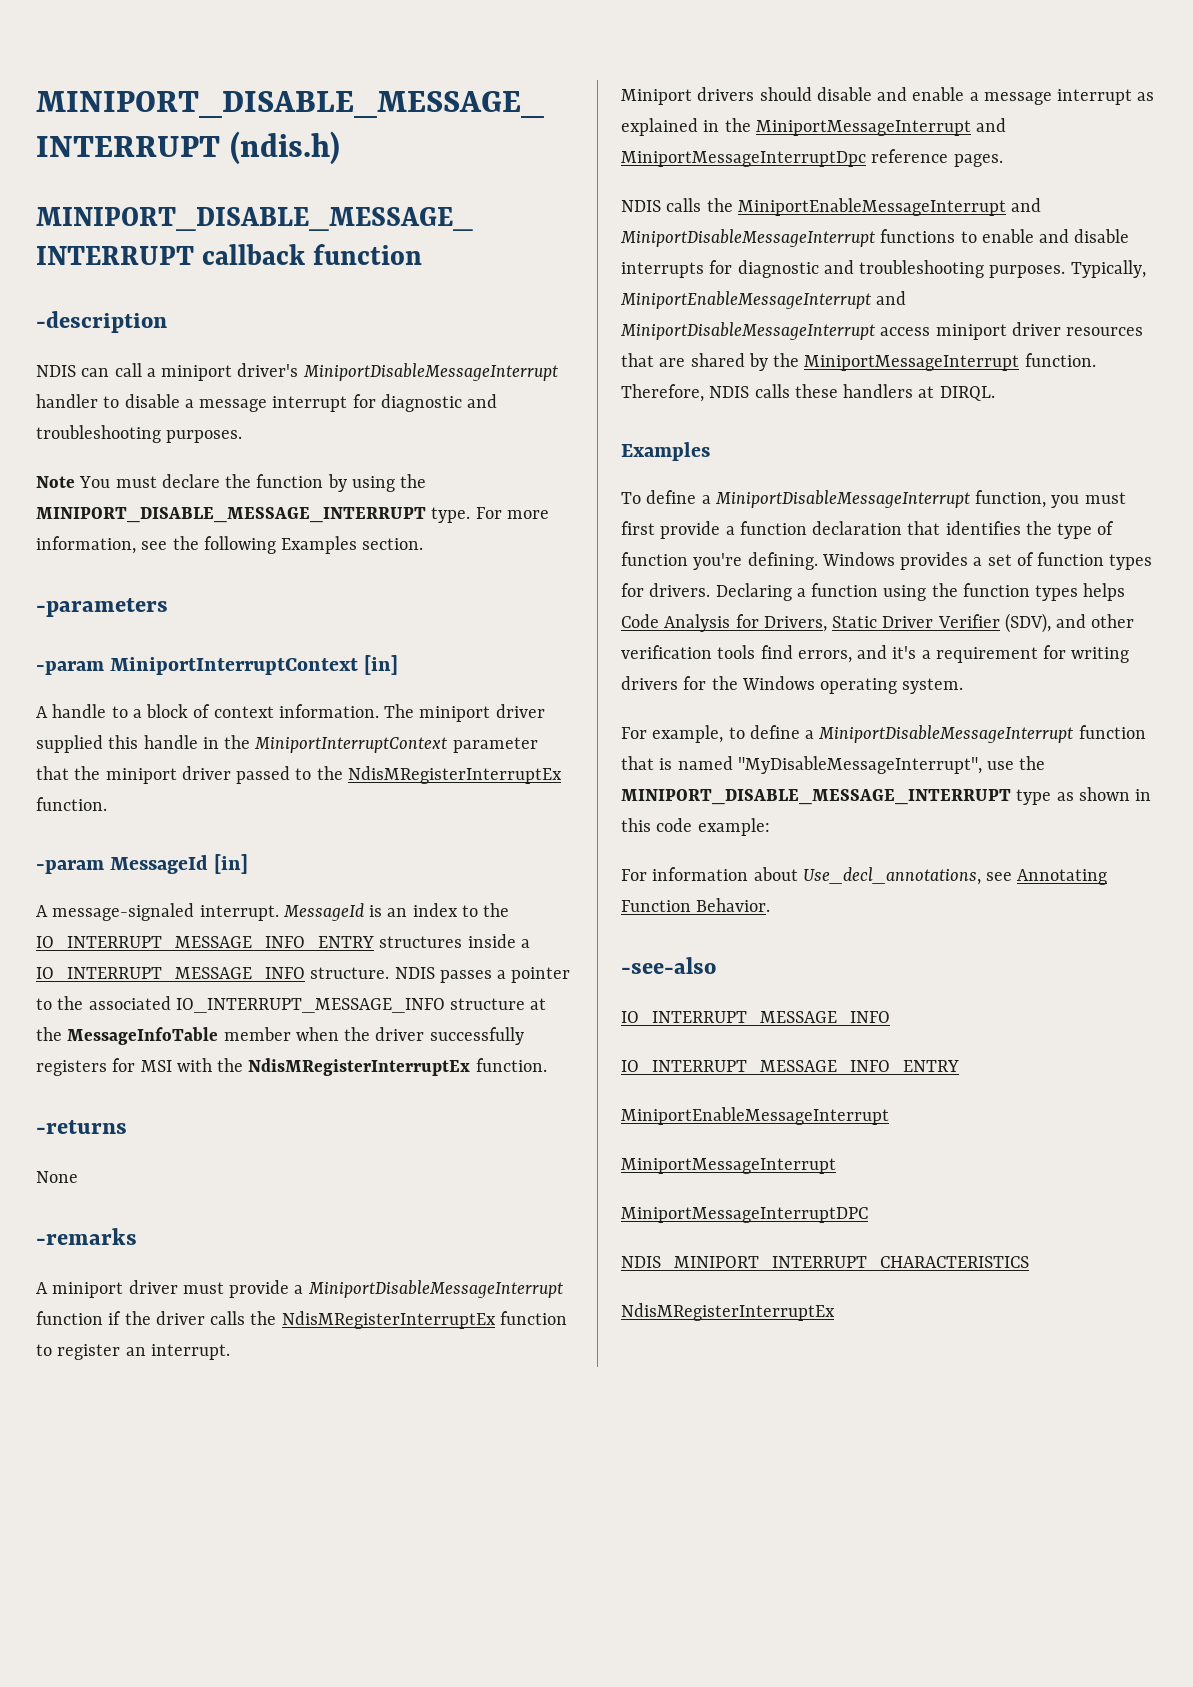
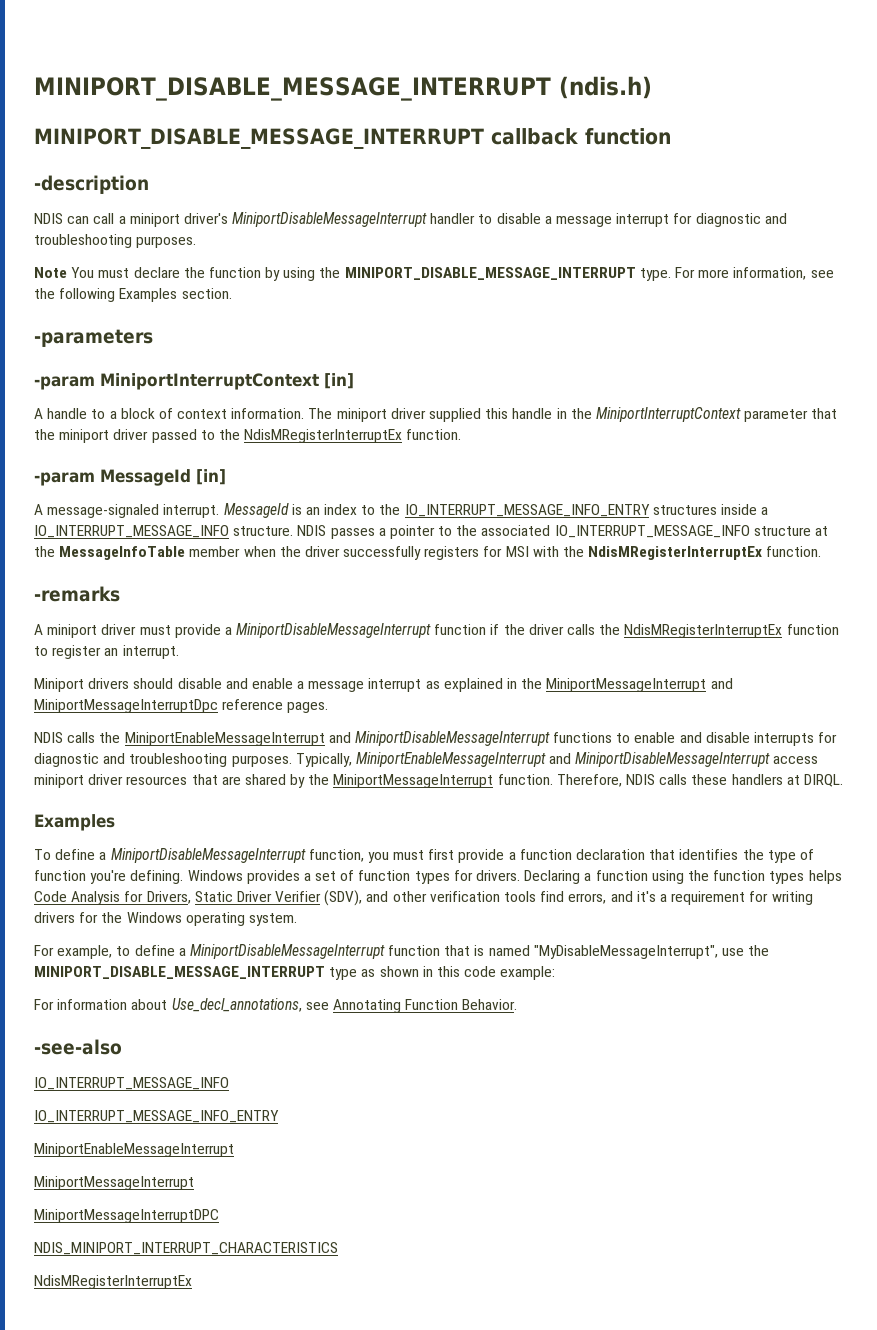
[36,1120,127,1134] [36,1171,78,1183] // -returns // None -> (822, 551) none

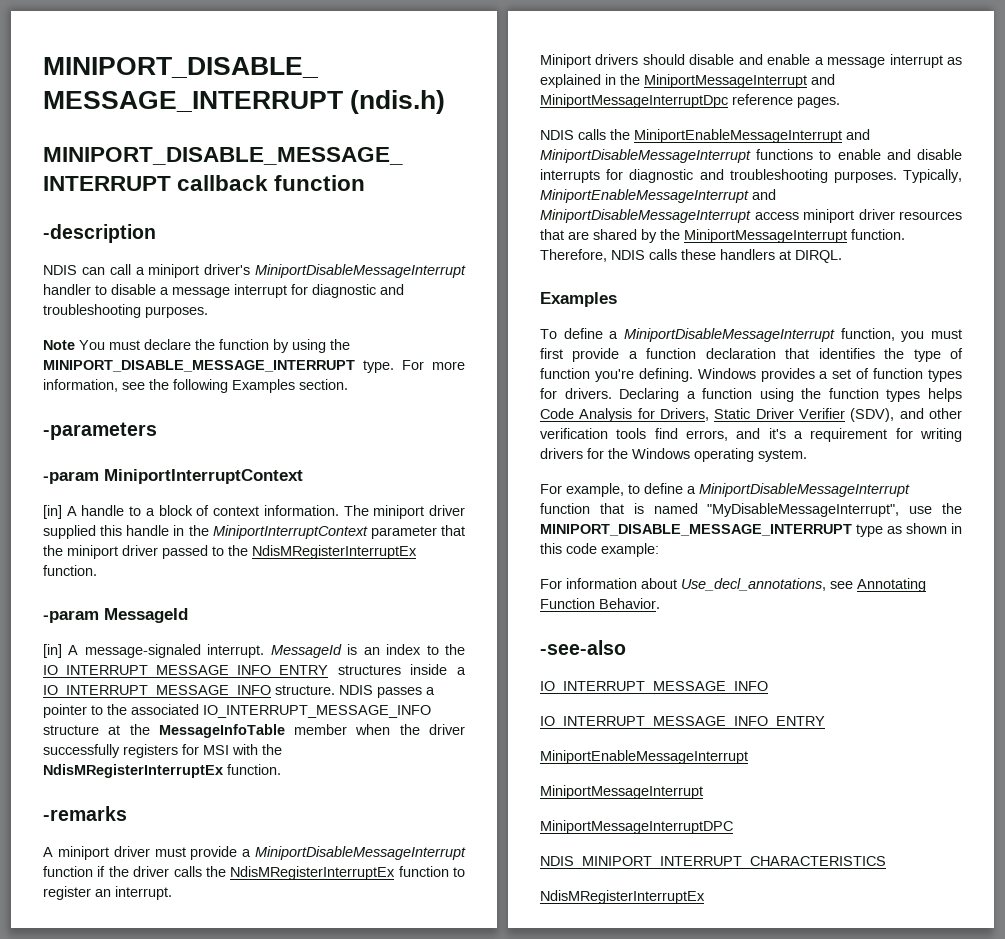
[324,373,354,389] [in] // -> [43,505,62,519] // [in]
[196,469,226,485] [in] // -> [43,644,62,658] // [in]

